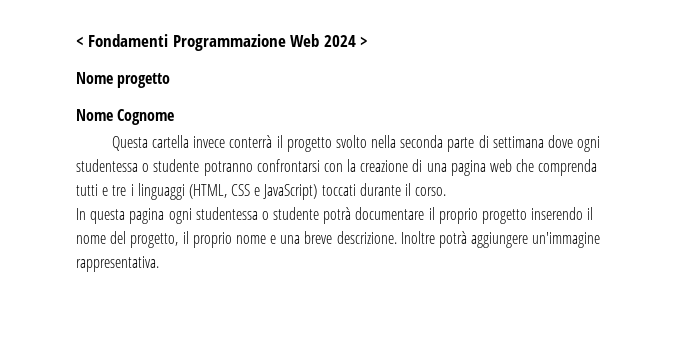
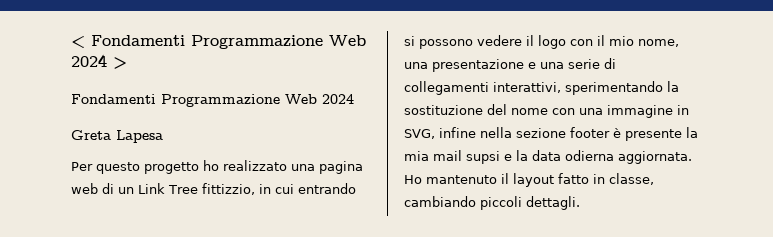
[76,72,171,88] [76,109,175,125] [111,135,601,152] [76,159,598,176] [76,183,447,200] [76,207,594,224] [76,231,601,248] [76,256,159,272] Nome progetto // Nome Cognome // Questa cartella invece conterrà il progetto svolto nella seconda parte di settimana dove ogni studentessa o studente potranno confrontarsi con la creazione di una pagina web che comprenda tutti e tre i linguaggi (HTML, CSS e JavaScript) toccati durante il corso. // In questa pagina ogni studentessa o studente potrà documentare il proprio progetto inserendo il nome del progetto, il proprio nome e una breve descrizione. Inoltre potrà aggiungere un'immagine rappresentativa. -> [71,94,354,107] [71,130,163,143] [71,160,363,174] [71,183,356,195] [404,35,679,49] [404,58,616,72] [404,81,679,95] [404,104,689,118] [404,127,698,141] [404,150,692,164] [404,173,654,187] [404,196,580,210] Fondamenti Programmazione Web 2024 // Greta Lapesa // Per questo progetto ho realizzato una pagina web di un Link Tree fittizzio, in cui entrando si possono vedere il logo con il mio nome, una presentazione e una serie di collegamenti interattivi, sperimentando la sostituzione del nome con una immagine in SVG, infine nella sezione footer è presente la mia mail supsi e la data odierna aggiornata. Ho mantenuto il layout fatto in classe, cambiando piccoli dettagli.

